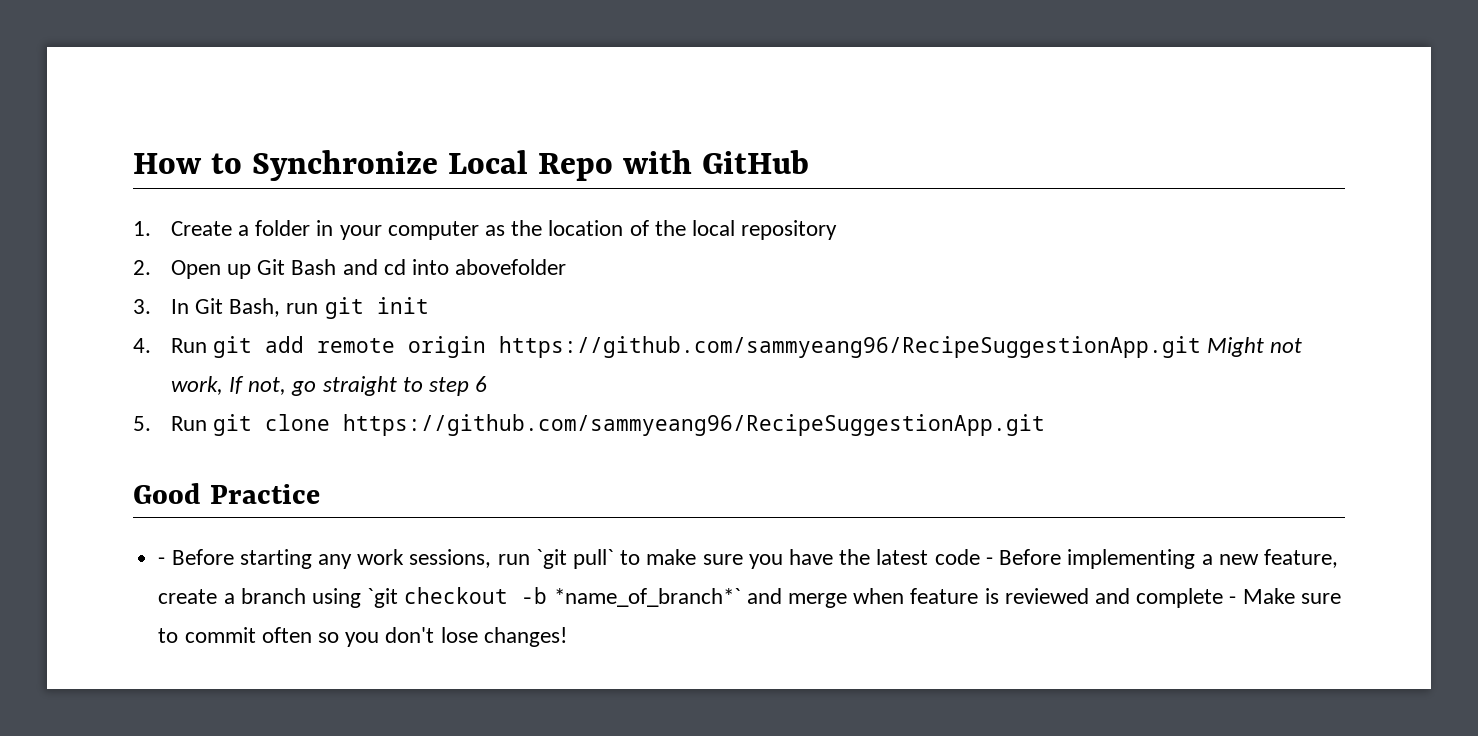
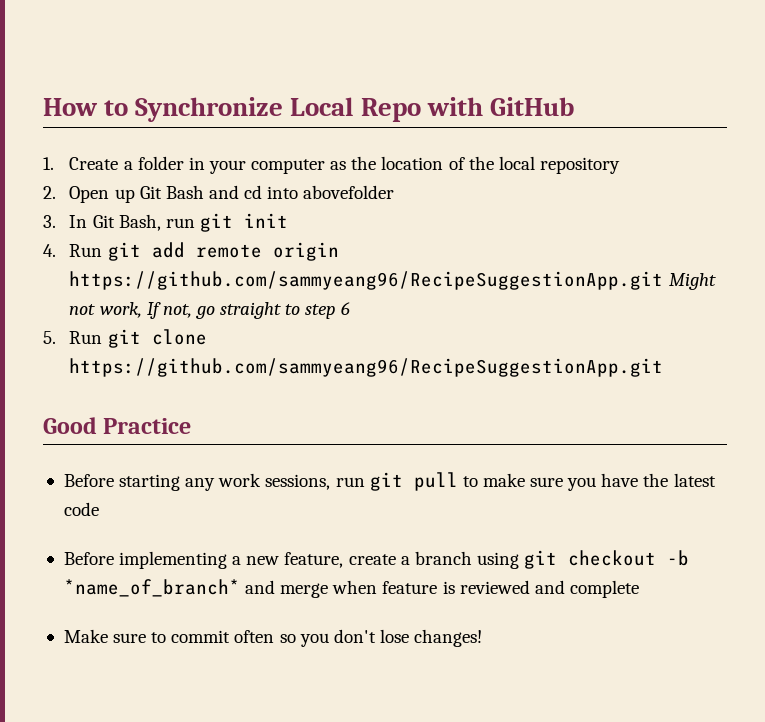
[158,557,166,565] - -> (192, 426) none
[535,549,614,569] `git pull` -> [369,472,458,491] git pull
[985,557,993,565] - -> (99, 509) //
[367,588,399,608] `git -> [524,550,558,569] git
[553,588,741,607] *name_of_branch*` -> [63,579,240,597] *name_of_branch*
[1229,596,1237,604] - -> (639, 589) //

